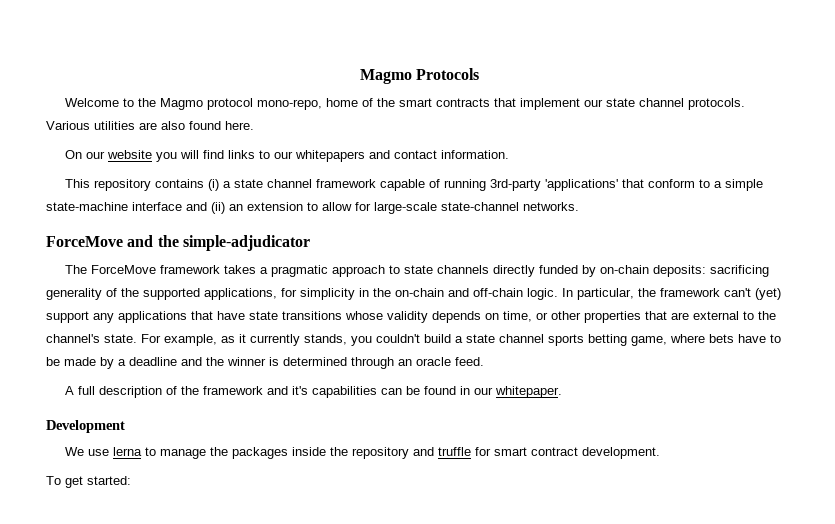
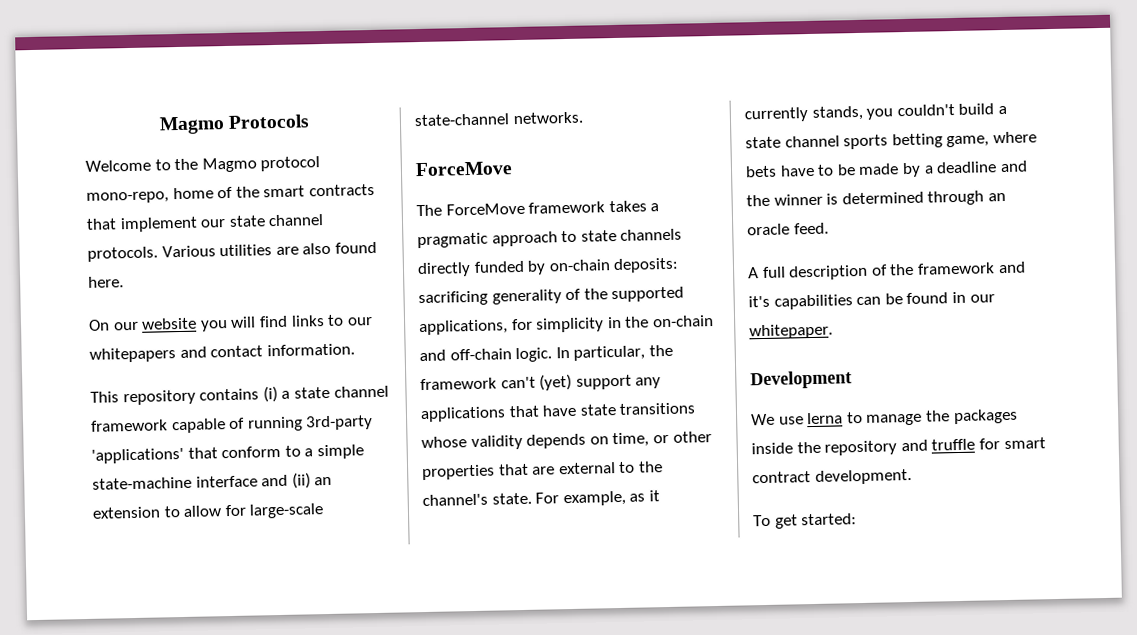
[127,235,310,251] and the simple-adjudicator -> (513, 169) none

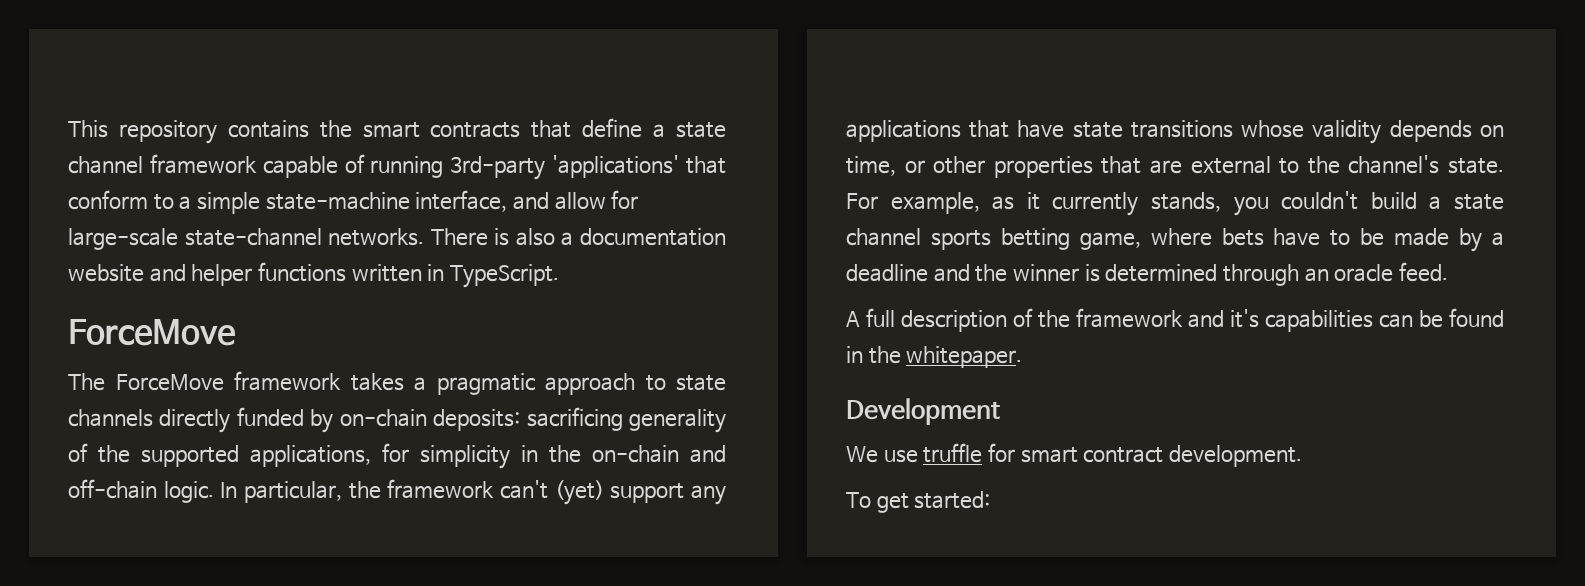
[158,114,311,135] [85,156,321,173] [86,183,375,204] [86,214,325,233] [87,241,377,262] [88,276,124,288] [88,314,373,332] [89,343,355,363] [90,386,278,406] Magmo Protocols // Welcome to the Magmo protocol mono-repo, home of the smart contracts that implement our state channel protocols. Various utilities are also found here. // On our website you will find links to our whitepapers and contact information. // This repository contains (i) -> [68,118,643,144] This repository contains the smart contracts that define
[195,472,333,489] [92,506,181,519] interface and (ii) an extension to -> [415,190,550,212] interface, and
(583, 118) none -> [430,228,727,246] [68,262,560,288] There is also a documentation website and helper functions written in TypeScript.
[969,294,995,303] our -> [868,346,901,364] the
[807,408,1018,426] [751,439,928,456] lerna to manage the packages inside the repository and -> (918, 456) none

